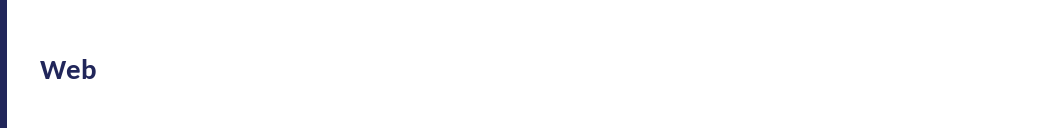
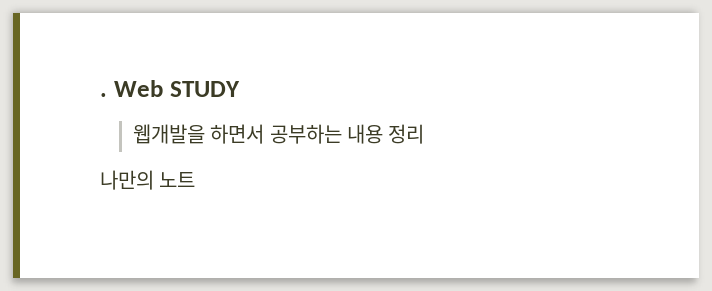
[40,59,97,79] Web -> [100,80,240,97] [132,124,425,144] [100,170,196,190] . Web STUDY // 웹개발을 하면서 공부하는 내용 정리 // 나만의 노트

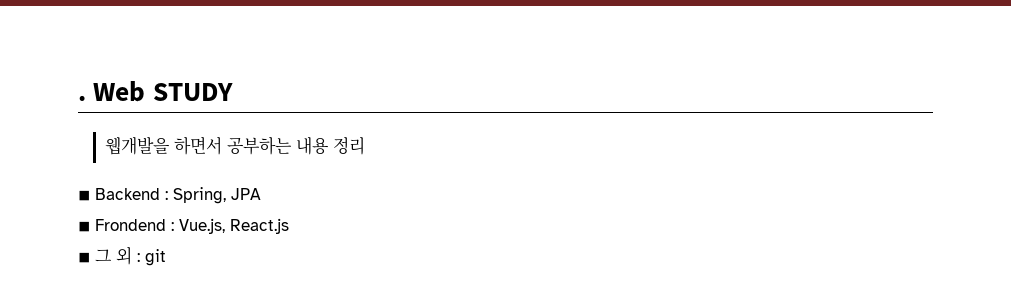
[100,170,196,190] 나만의 노트 -> [78,187,261,204] [78,218,289,234] [78,246,166,266] ◾ Backend : Spring, JPA // ◾ Frondend : Vue.js, React.js // ◾ 그 외 : git

